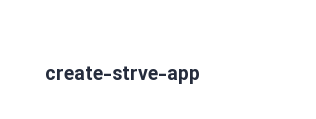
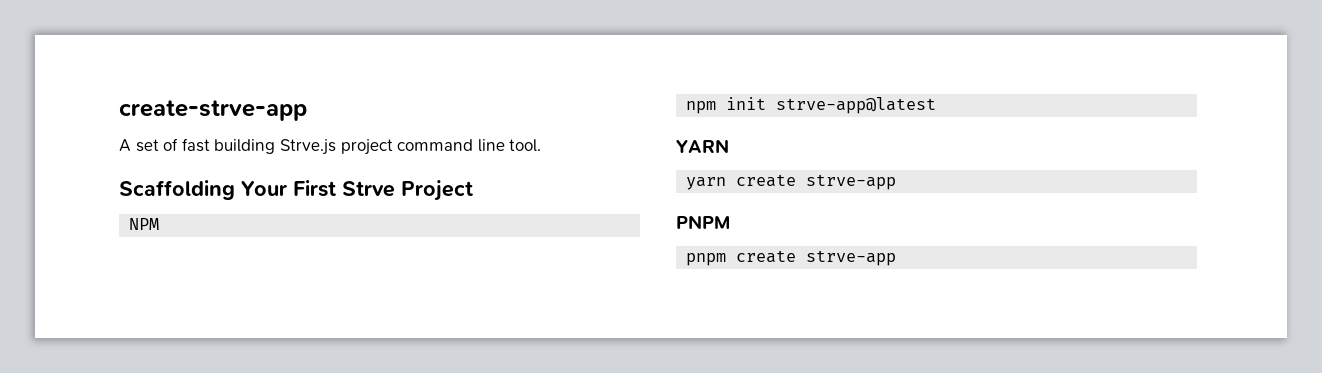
(200, 75) none -> [119,138,542,155] [119,180,473,201] [129,218,160,230] [686,97,937,114] [676,139,729,153] [686,174,897,190] [676,215,730,229] [686,250,897,266] // A set of fast building Strve.js project command line tool. // Scaffolding Your First Strve Project // NPM // npm init strve-app@latest // YARN // yarn create strve-app // PNPM // pnpm create strve-app

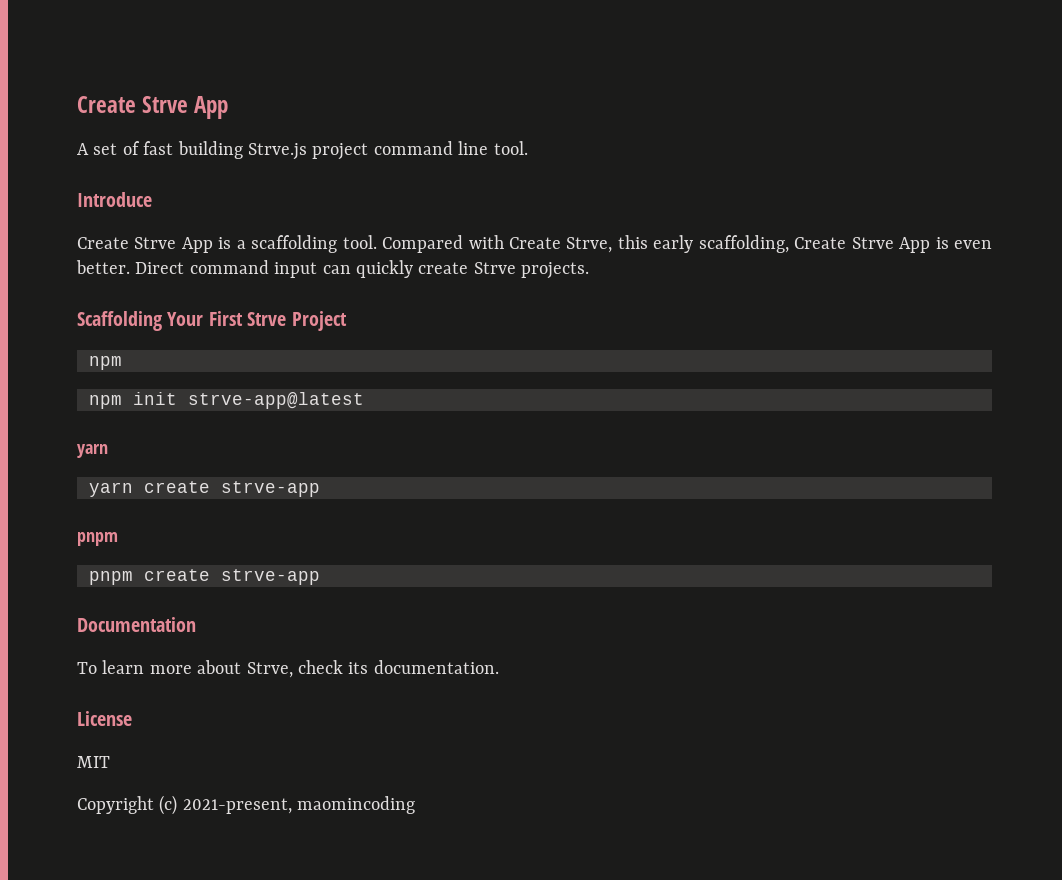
[119,100,307,121] create-strve-app -> [77,96,229,119] Create Strve App
(542, 145) none -> [77,192,152,207] [77,235,993,253] [76,260,590,279] // Introduce // Create Strve App is a scaffolding tool. Compared with Create Strve, this early scaffolding, Create Strve App is even better. Direct command input can quickly create Strve projects.
[129,218,160,230] NPM -> [89,356,122,370] npm
[676,139,729,153] YARN -> [77,444,108,458] yarn
[676,215,730,229] PNPM -> [77,532,118,546] pnpm
(897, 258) none -> [77,617,196,632] [77,660,499,678] [77,711,132,726] [77,756,110,768] [77,795,416,815] // Documentation // To learn more about Strve, check its documentation. // License // MIT // Copyright (c) 2021-present, maomincoding

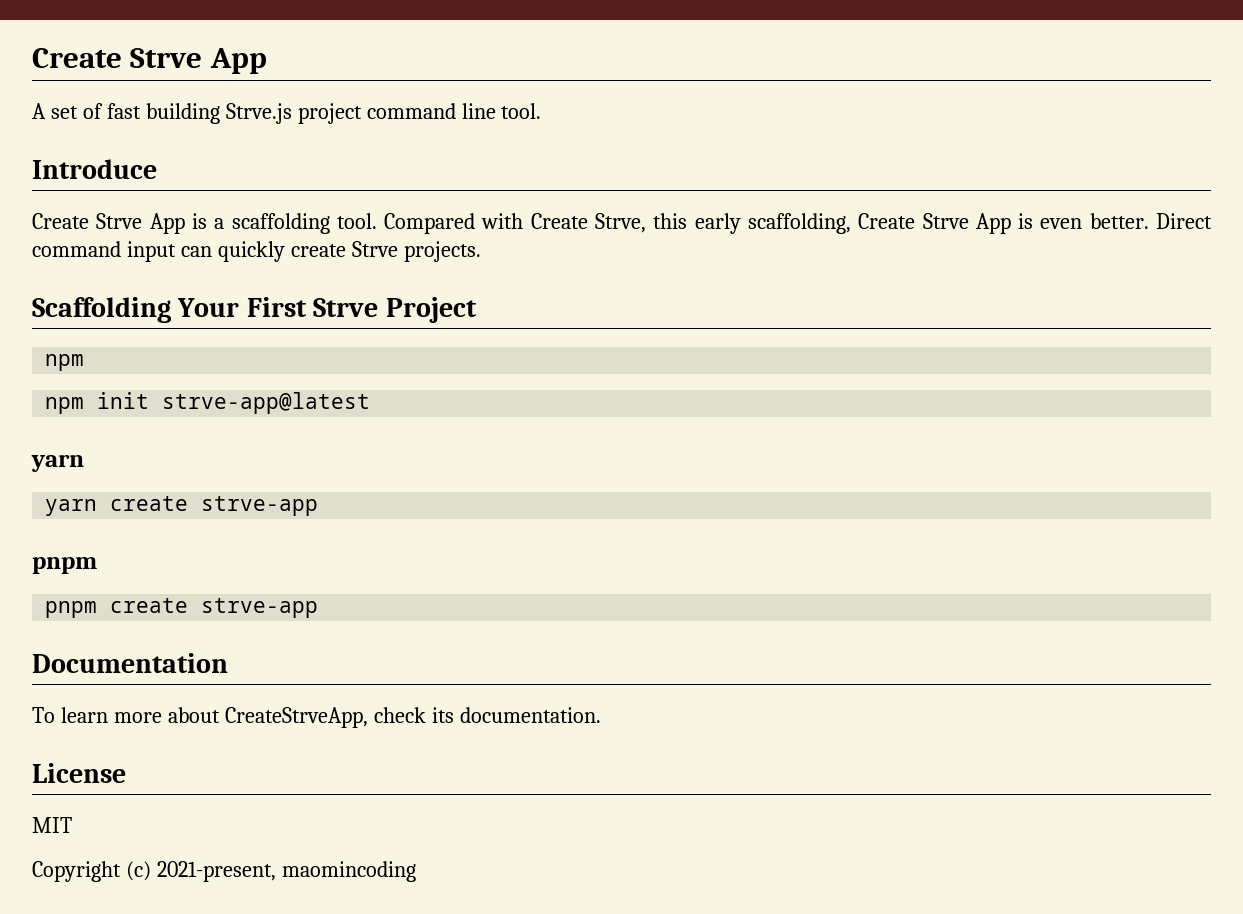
[246,662,293,678] Strve, -> [224,707,368,728] CreateStrveApp,

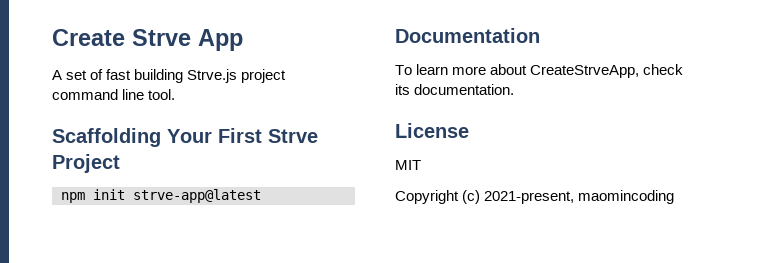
[32,159,157,179] [32,213,1212,234] [32,241,481,262] // Introduce // Create Strve App is a scaffolding tool. Compared with Create Strve, this early scaffolding, Create Strve App is even better. Direct command input can quickly create Strve projects. -> (176, 94) none
[45,397,85,414] // npm -> (85, 197) none
[31,454,84,472] [45,496,319,516] [32,557,97,574] [45,598,319,618] // yarn // yarn create strve-app // pnpm // pnpm create strve-app -> (261, 196) none

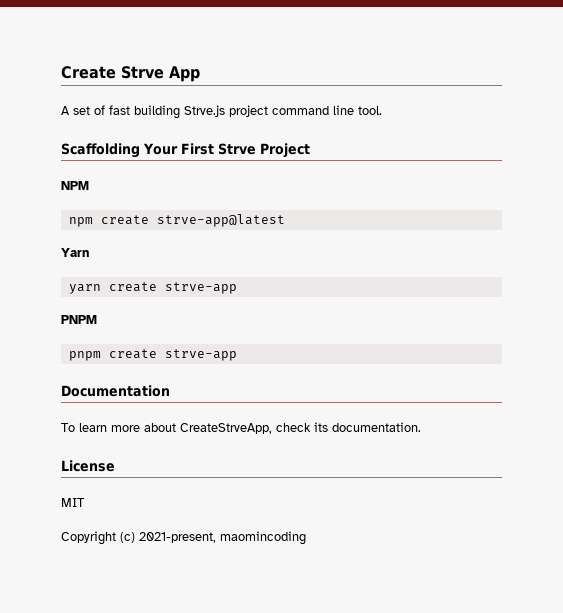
(120, 163) none -> [61,181,89,190] // NPM
[93,189,125,200] init -> [100,215,149,225] create
(261, 196) none -> [61,248,89,257] [68,282,237,294] [61,315,97,324] [68,349,237,361] // Yarn // yarn create strve-app // PNPM // pnpm create strve-app

